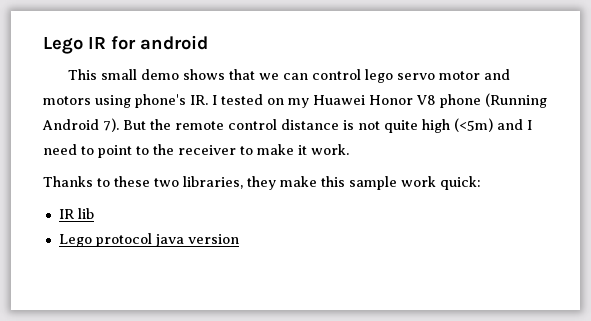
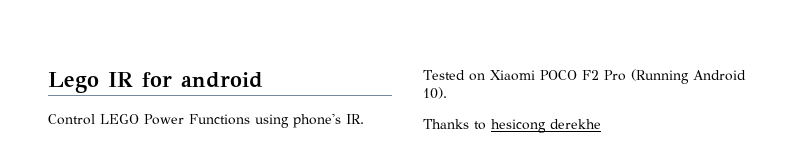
[67,69,510,83] [43,93,547,108] [42,118,532,133] [43,144,349,158] [43,176,481,190] [58,208,94,219] [58,233,239,247] This small demo shows that we can control lego servo motor and motors using phone's IR. I tested on my Huawei Honor V8 phone (Running Android 7). But the remote control distance is not quite high (<5m) and I need to point to the receiver to make it work. // Thanks to these two libraries, they make this sample work quick: // IR lib // Lego protocol java version -> [48,113,364,128] [423,69,746,84] [423,87,447,99] [423,119,601,133] Control LEGO Power Functions using phone's IR. Tested on Xiaomi POCO F2 Pro (Running Android 10). // Thanks to hesicong derekhe

